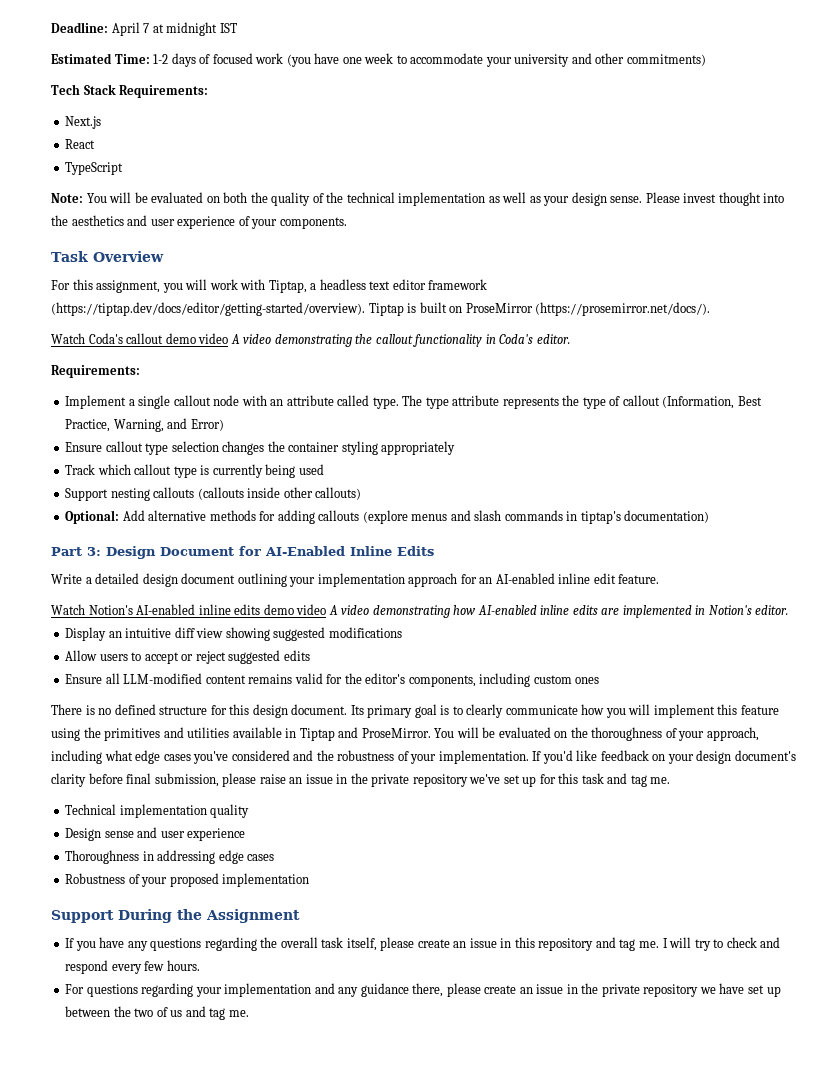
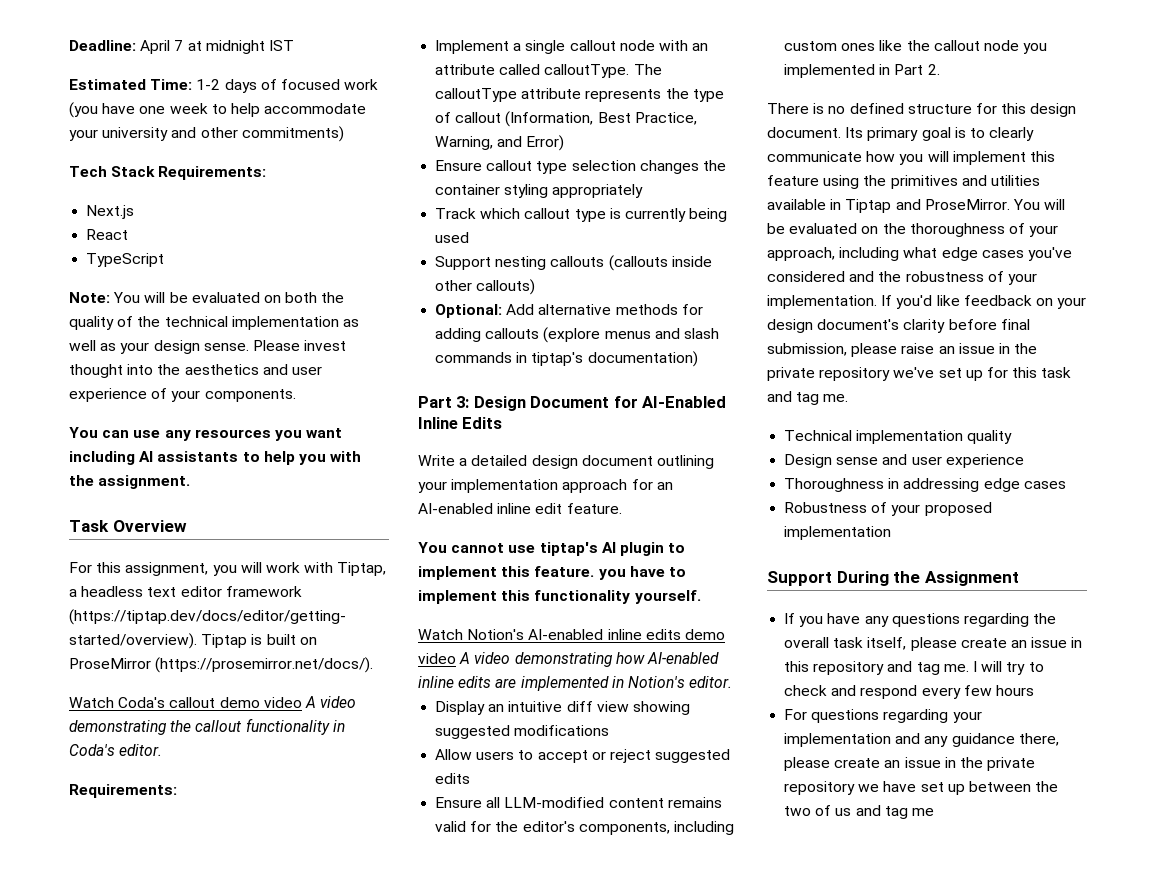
(407, 59) none -> [230,103,260,117] help
(347, 223) none -> [69,427,343,441] [69,451,362,465] [69,475,191,489] // You can use any resources you want including AI assistants to help you with the assignment.
[372,395,449,409] type. The type -> [544,64,662,78] [435,88,518,102] calloutType. The calloutType
(660, 579) none -> [418,542,686,556] [418,566,686,580] [418,590,701,604] // You cannot use tiptap's AI plugin to implement this feature. you have to implement this functionality yourself.
(600, 680) none -> [879,40,1048,54] [784,64,940,78] like the callout node you implemented in Part 2.
[166,960,200,971] hours. -> [995,685,1034,696] hours
[228,1010,249,1017] me. -> [911,808,934,816] me

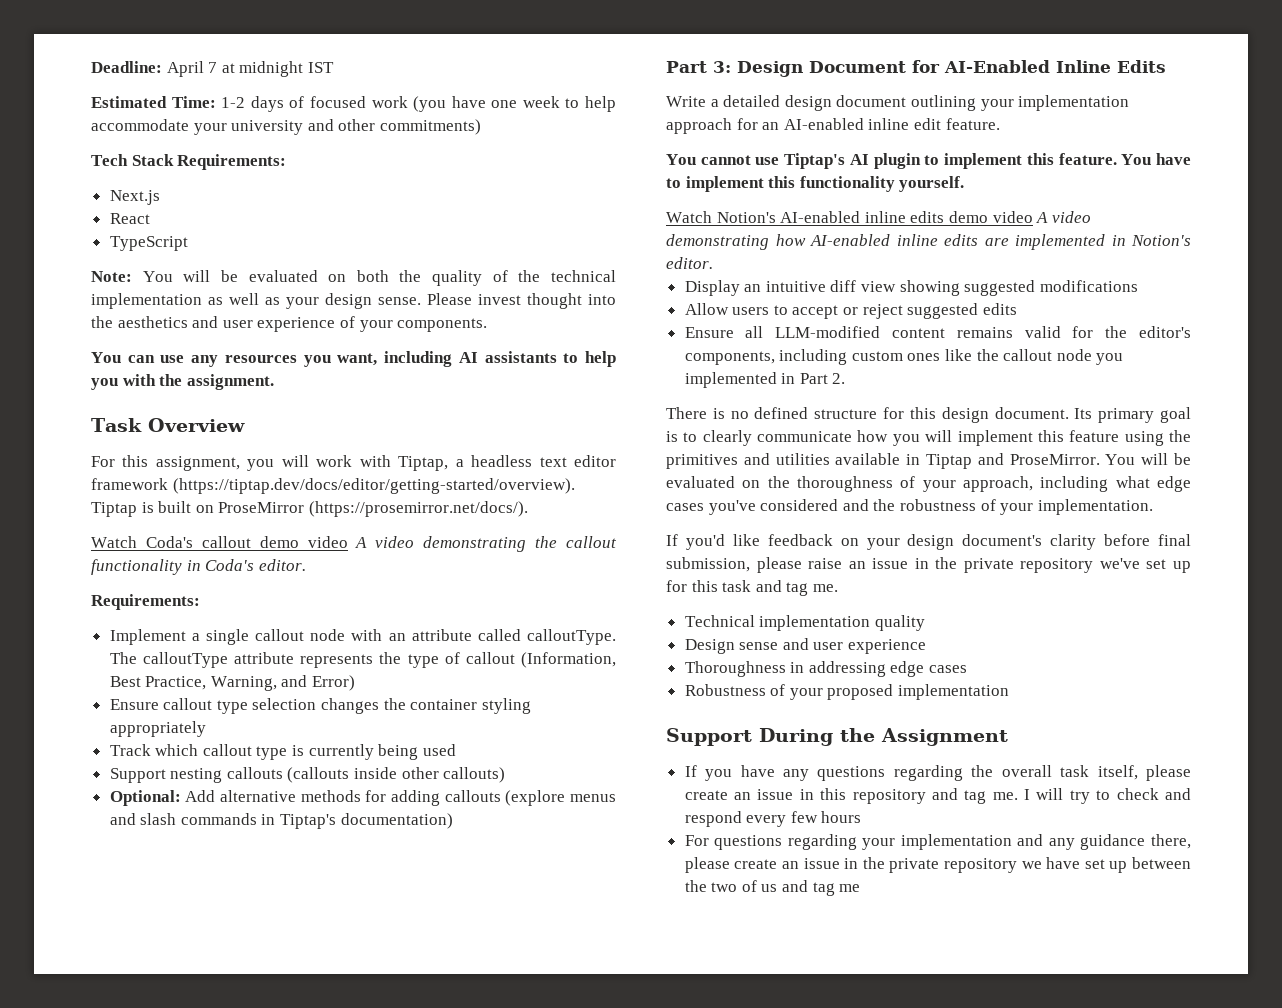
[306,428,343,438] want -> [337,353,378,366] want,
[531,352,584,366] tiptap's -> [280,814,337,829] Tiptap's
[539,542,598,556] tiptap's -> [784,153,846,169] Tiptap's
[598,569,626,580] you -> [1121,154,1152,165] You
(877, 302) none -> (1153, 507) //

